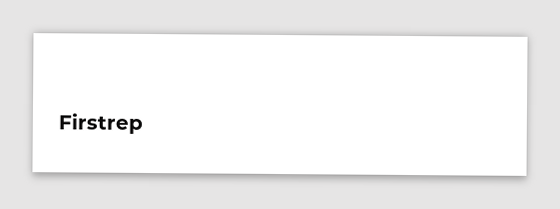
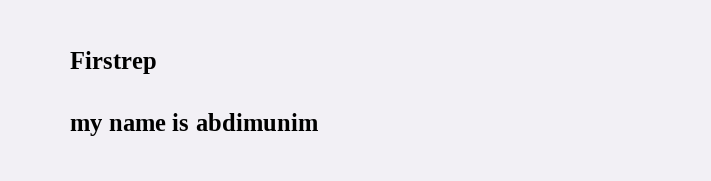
(143, 123) none -> [70,113,318,136] // my name is abdimunim

